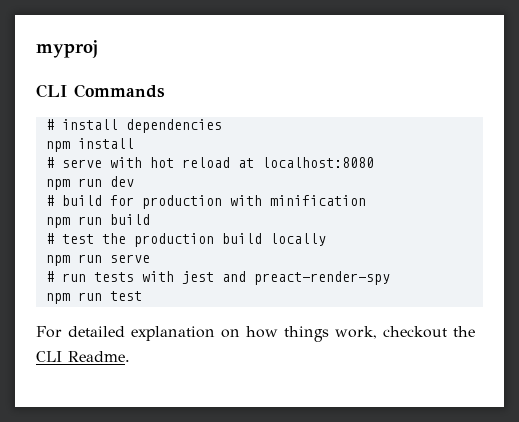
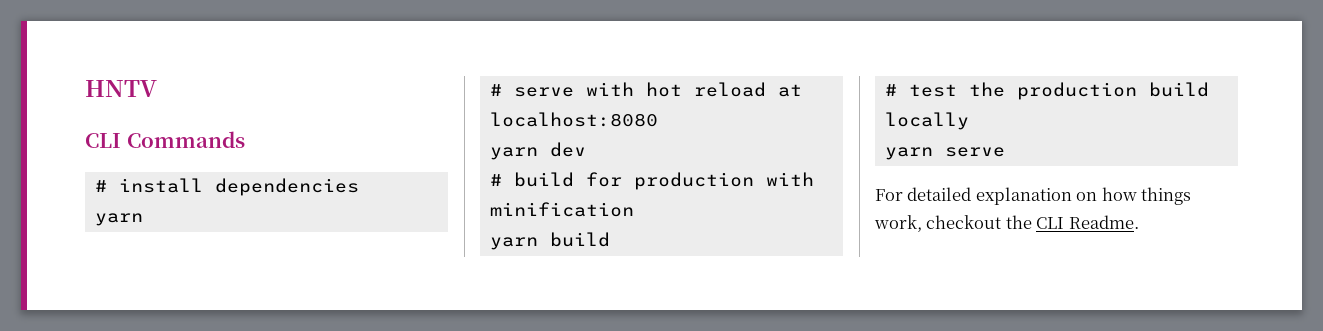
[36,40,97,58] myproj -> [85,80,157,97] HNTV
[45,138,134,152] npm install -> [94,213,143,226] yarn
[45,178,102,190] npm run -> [489,147,538,160] yarn
[45,216,102,228] npm run -> [489,237,538,250] yarn
[45,254,150,266] [45,271,390,285] [45,291,142,304] npm run serve // # run tests with jest and preact-render-spy // npm run test -> [884,147,1005,160] yarn serve

